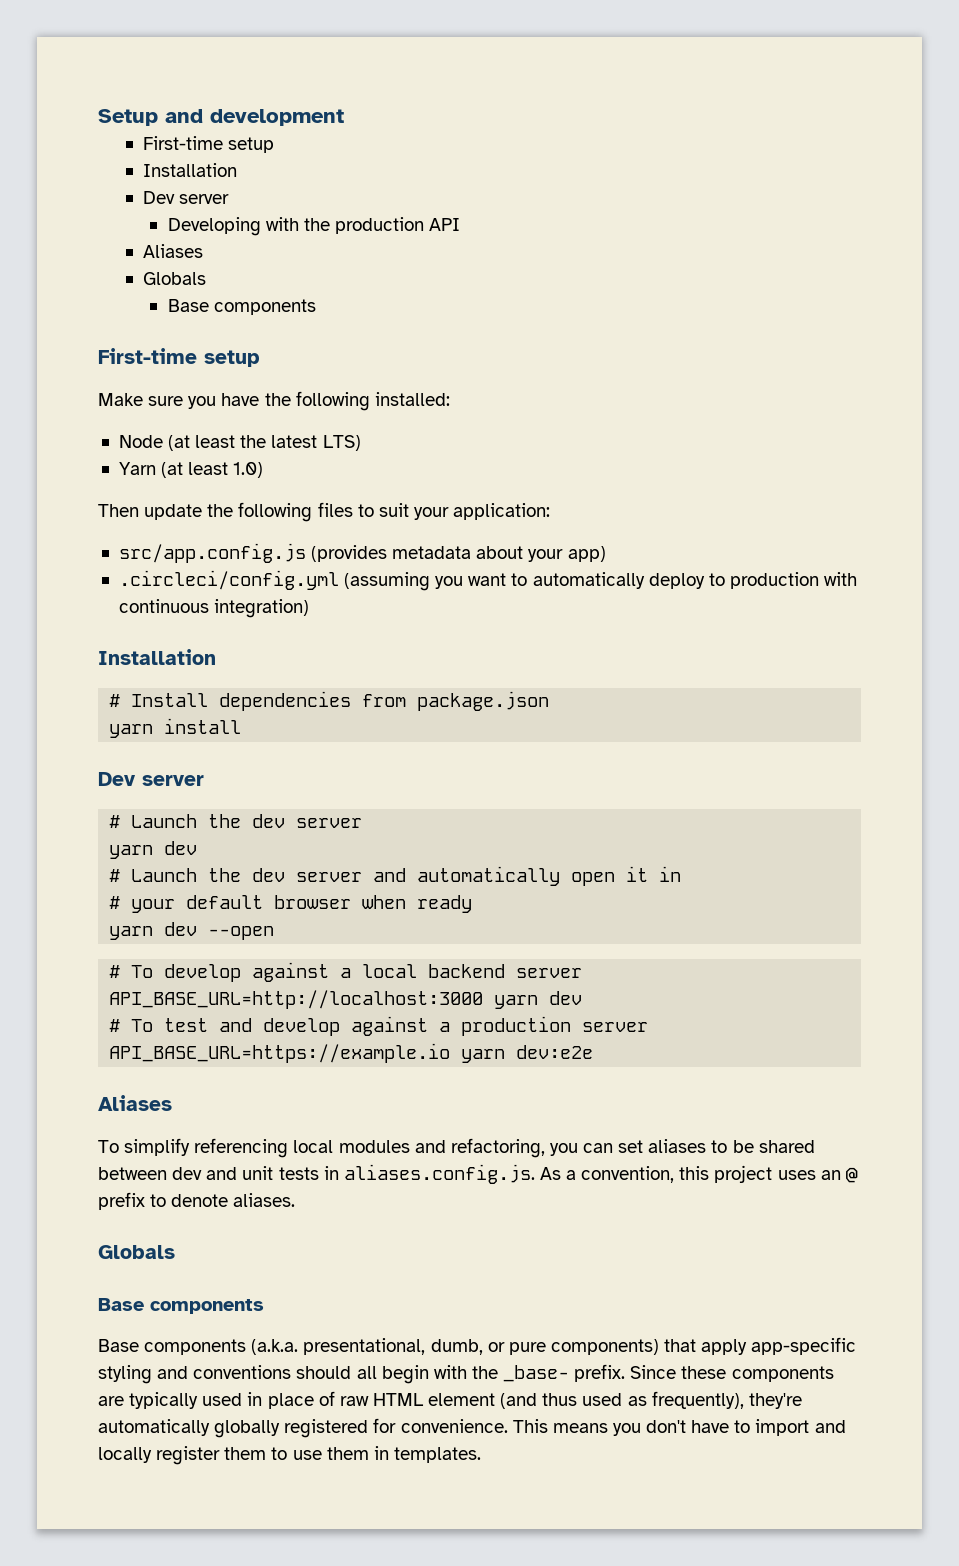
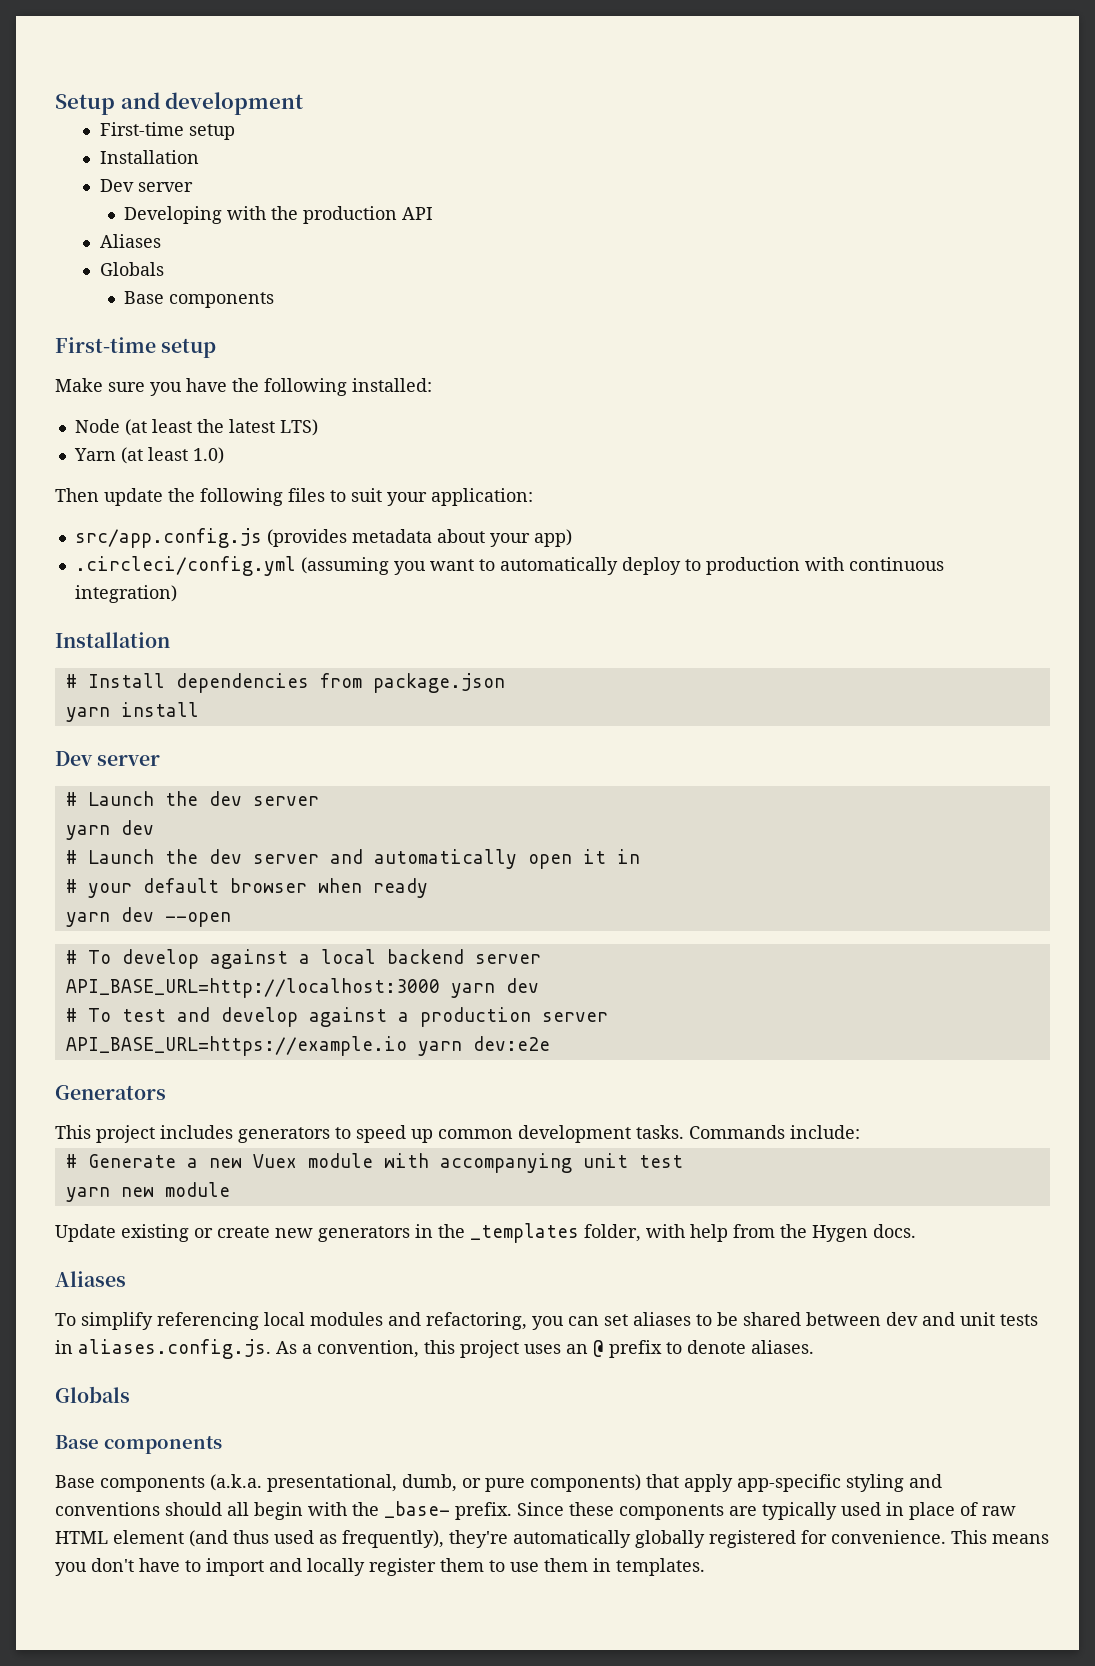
(594, 1052) none -> [55,1085,166,1100] [55,1125,860,1143] [65,1153,683,1173] [65,1182,230,1202] [55,1223,916,1243] // Generators // This project includes generators to speed up common development tasks. Commands include: // # Generate a new Vuex module with accompanying unit test // yarn new module // Update existing or create new generators in the _templates folder, with help from the Hygen docs.

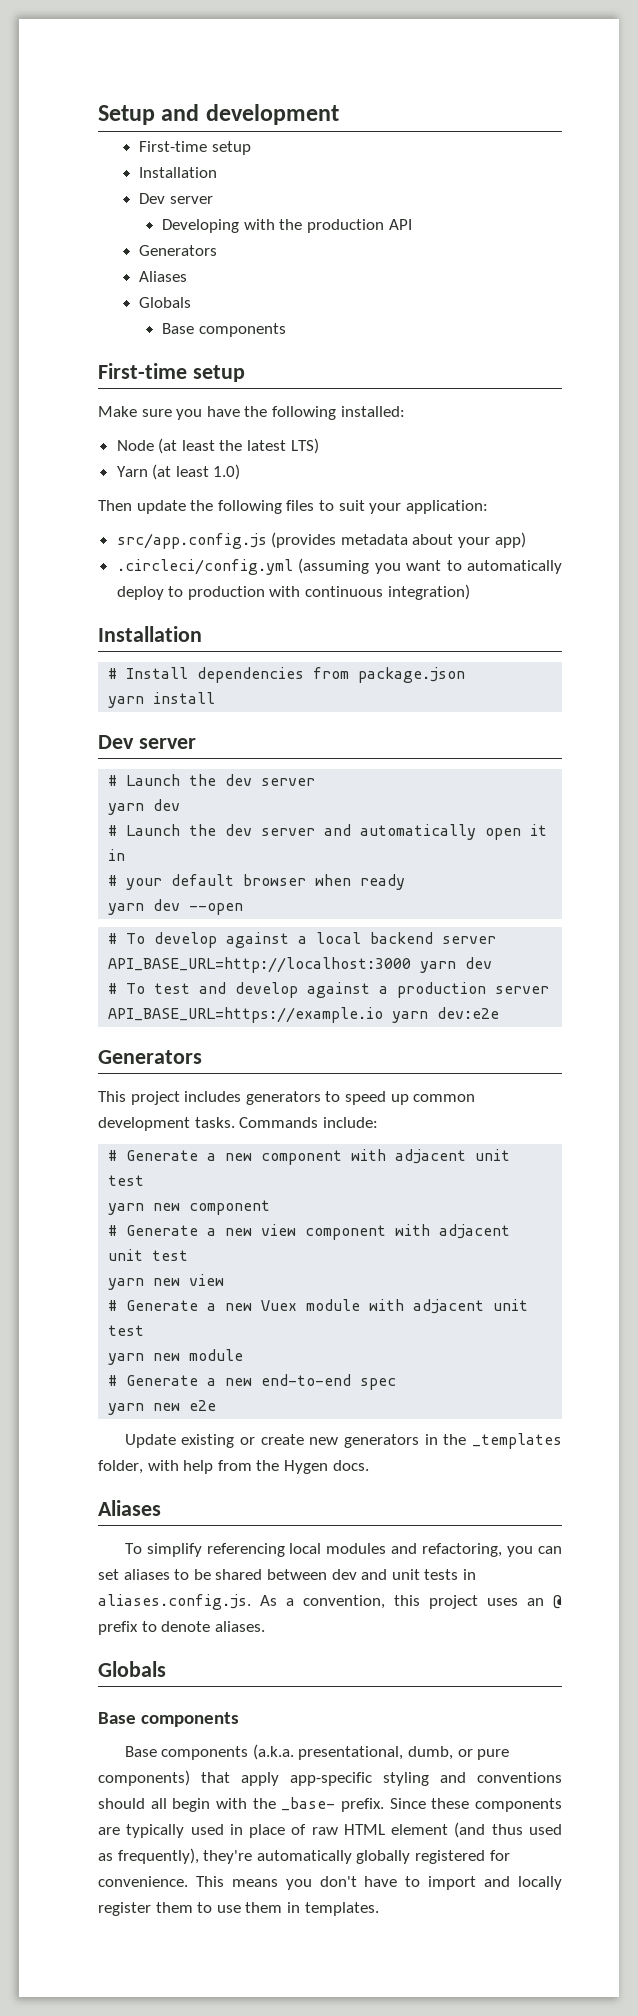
(434, 213) none -> [139,245,218,256] // Generators
(860, 1132) none -> [108,1149,511,1165] [108,1175,145,1186] [108,1200,271,1215] [108,1224,511,1240] [108,1249,189,1261] [108,1274,225,1290] // # Generate a new component with adjacent unit test // yarn new component // # Generate a new view component with adjacent unit test // yarn new view
[439,1153,572,1173] accompanying -> [413,1299,485,1314] adjacent
(230, 1189) none -> [108,1374,397,1390] [108,1400,217,1415] // # Generate a new end-to-end spec // yarn new e2e

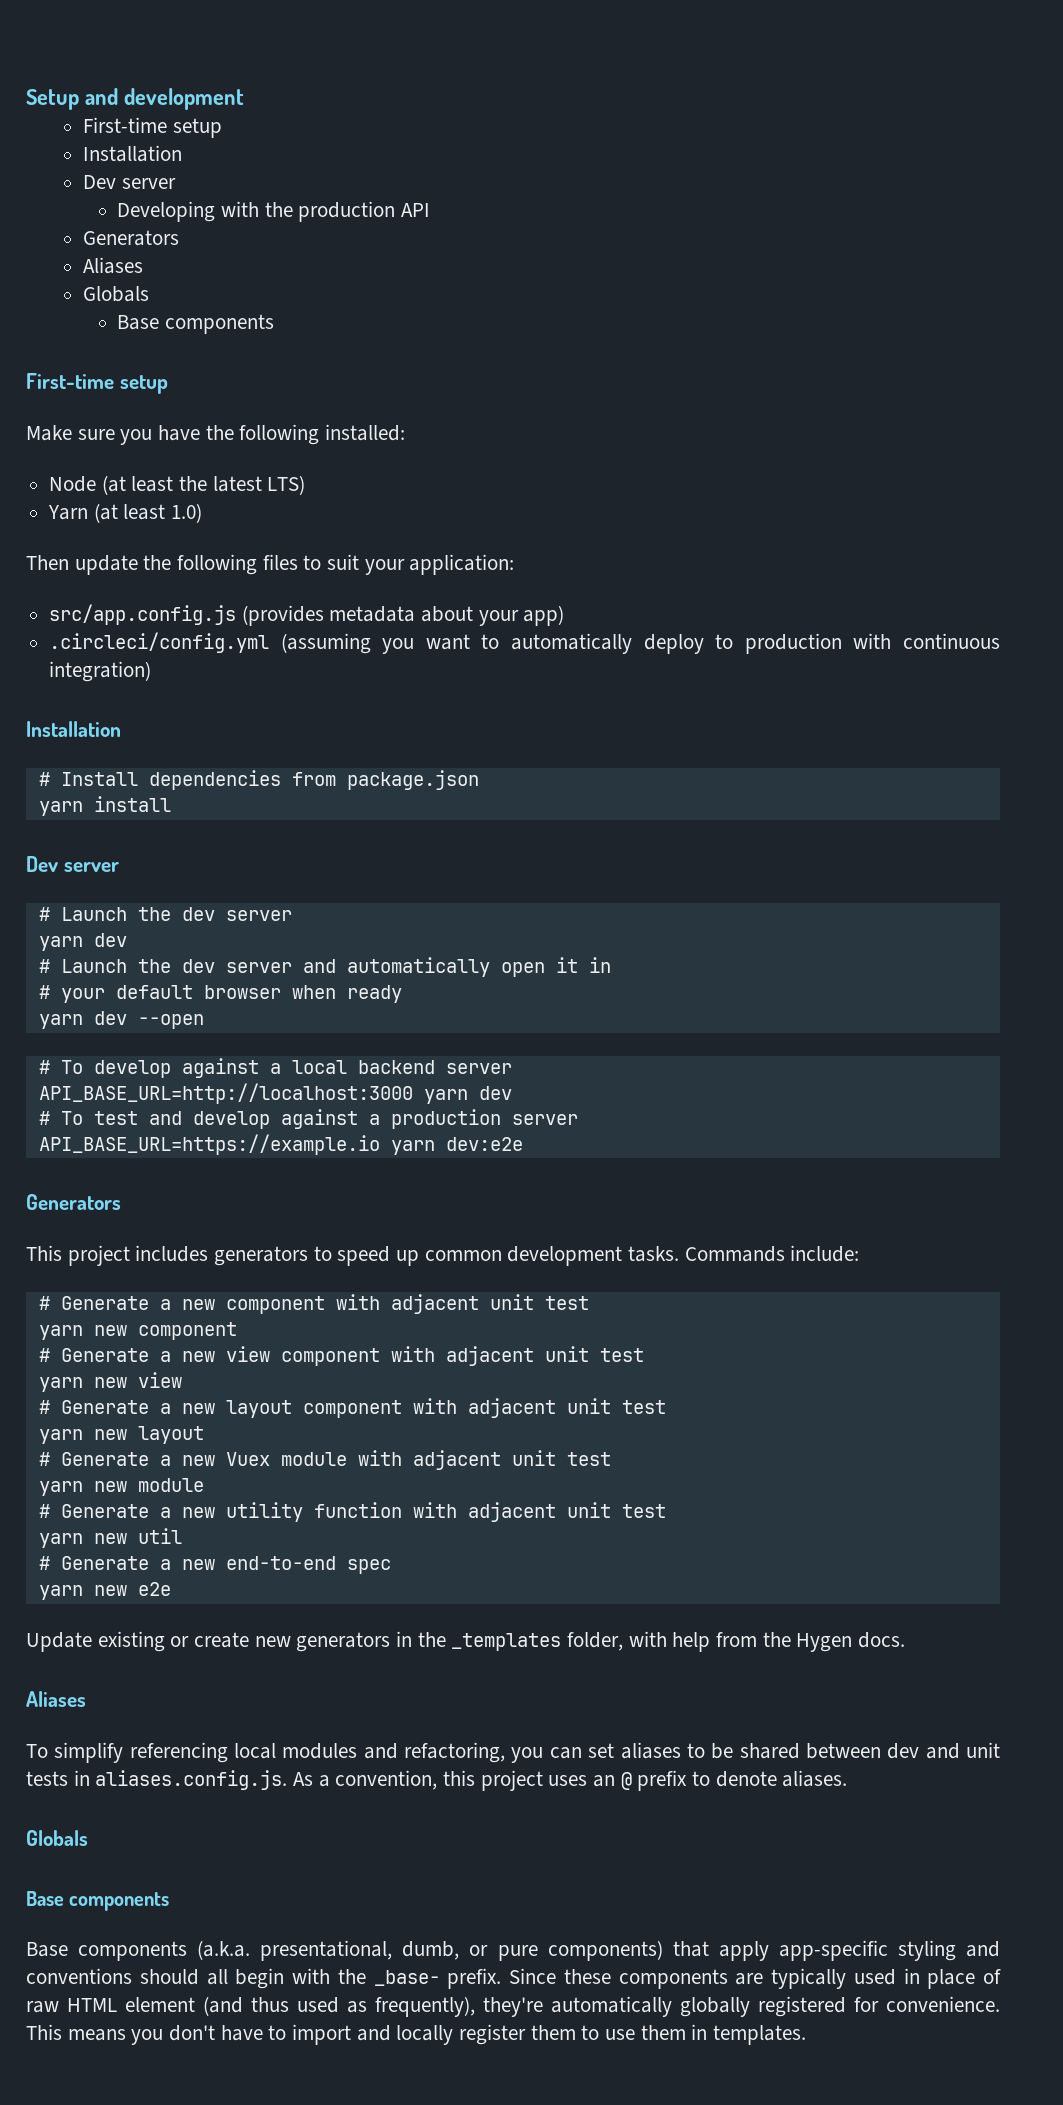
(225, 1280) none -> [38,1398,666,1418] [38,1426,204,1444] // # Generate a new layout component with adjacent unit test // yarn new layout
(244, 1355) none -> [38,1502,666,1522] [38,1528,182,1548] // # Generate a new utility function with adjacent unit test // yarn new util

